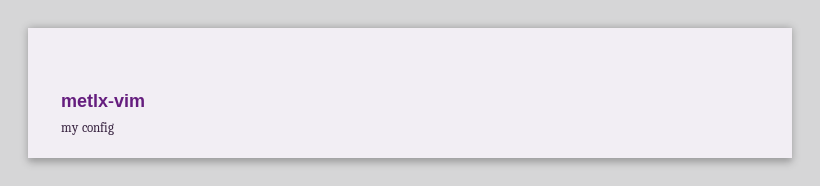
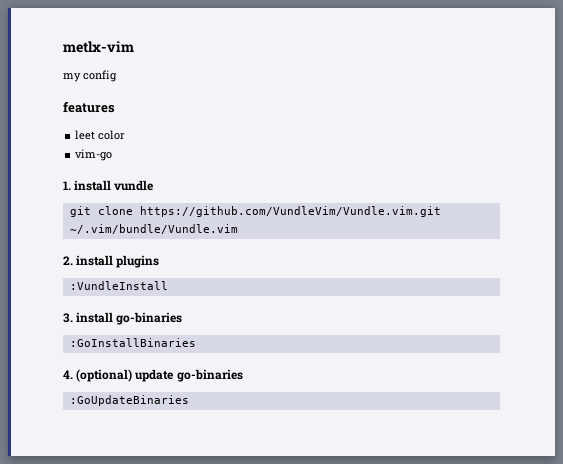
(114, 128) none -> [63,101,115,113] [75,130,126,140] [75,149,113,161] [63,180,154,191] [69,206,441,217] [69,224,238,234] [63,255,160,268] [69,281,168,290] [63,312,183,325] [69,338,196,347] [63,369,243,382] [69,395,189,406] // features // leet color // vim-go // 1. install vundle // git clone https://github.com/VundleVim/Vundle.vim.git ~/.vim/bundle/Vundle.vim // 2. install plugins // :VundleInstall // 3. install go-binaries // :GoInstallBinaries // 4. (optional) update go-binaries // :GoUpdateBinaries

